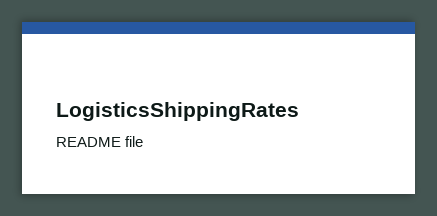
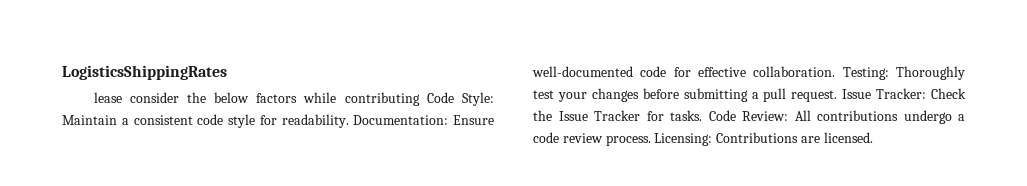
[56,136,144,147] README file -> [93,92,494,106] [62,114,494,128] [532,66,965,80] [533,88,966,102] [533,110,965,124] [533,132,873,146] lease consider the below factors while contributing Code Style: Maintain a consistent code style for readability. Documentation: Ensure well-documented code for effective collaboration. Testing: Thoroughly test your changes before submitting a pull request. Issue Tracker: Check the Issue Tracker for tasks. Code Review: All contributions undergo a code review process. Licensing: Contributions are licensed.

